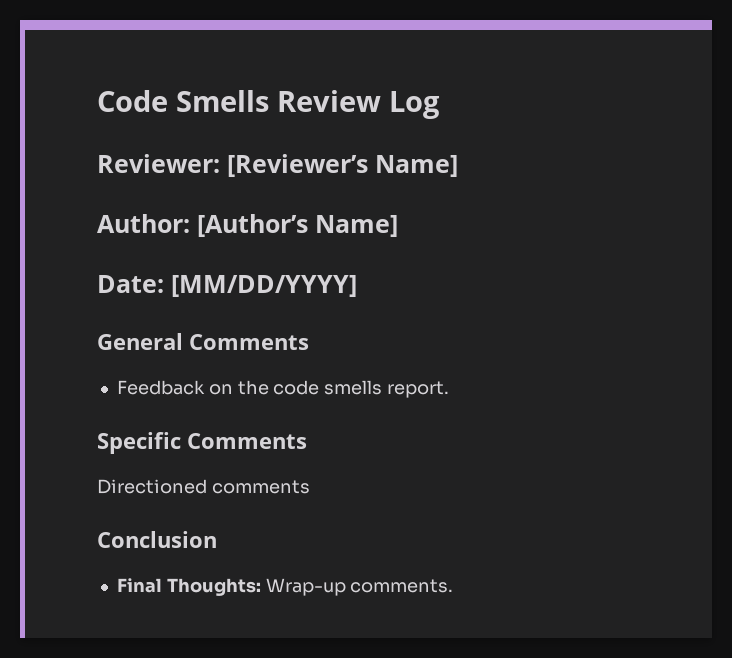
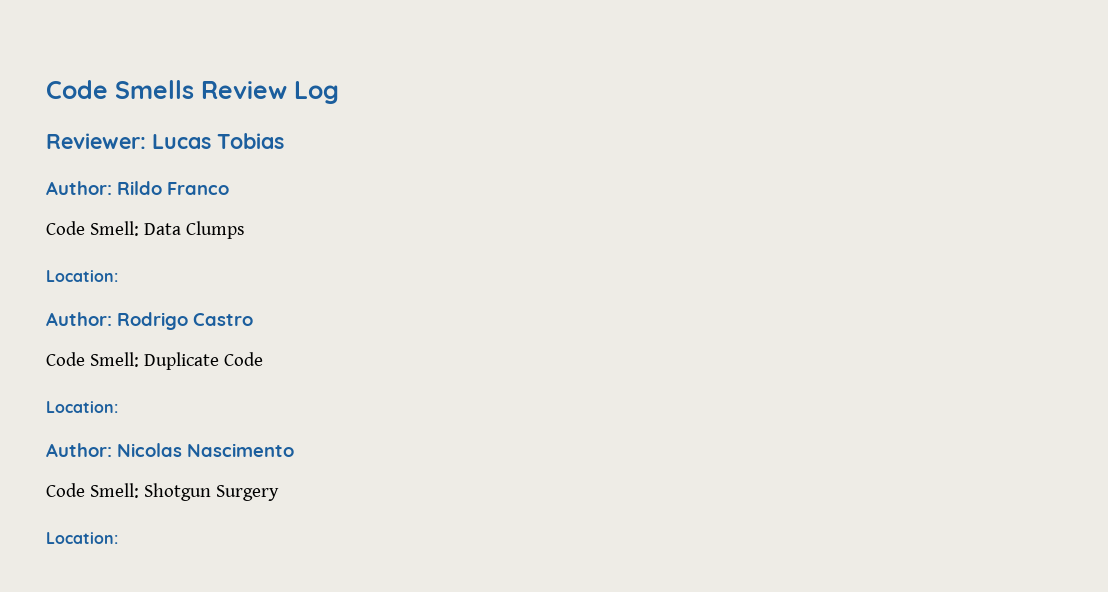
[227,154,459,177] [97,214,399,237] [97,275,357,297] [97,333,309,350] [116,380,450,398] [97,432,307,454] [97,479,310,494] [97,531,217,548] [116,578,454,596] [Reviewer’s Name] // Author: [Author’s Name] // Date: [MM/DD/YYYY] // General Comments // Feedback on the code smells report. // Specific Comments // Directioned comments // Conclusion // Final Thoughts: Wrap-up comments. -> [152,133,284,149] [46,181,229,195] [46,221,245,239] [46,270,118,282] [46,312,253,330] [46,352,263,370] [46,401,118,413] [46,443,294,457] [46,483,279,501] [46,532,118,544] Lucas Tobias // Author: Rildo Franco // Code Smell: Data Clumps // Location: // Author: Rodrigo Castro // Code Smell: Duplicate Code // Location: // Author: Nicolas Nascimento // Code Smell: Shotgun Surgery // Location:

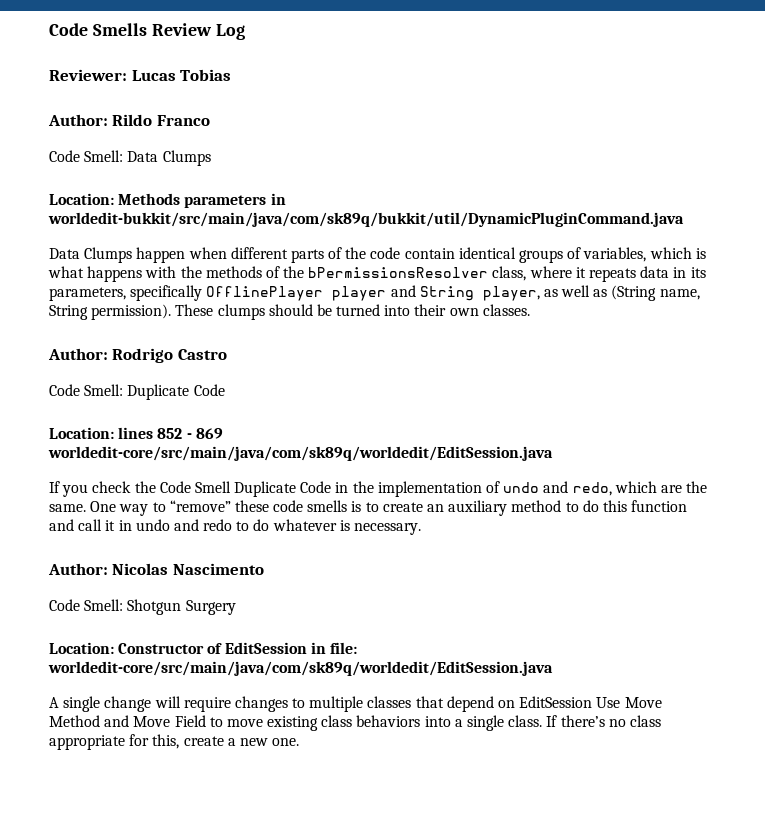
(118, 276) none -> [118,193,286,208] [48,212,684,227] [49,247,706,263] [48,266,706,282] [49,285,700,301] [49,304,530,320] Methods parameters in worldedit-bukkit/src/main/java/com/sk89q/bukkit/util/DynamicPluginCommand.java // Data Clumps happen when different parts of the code contain identical groups of variables, which is what happens with the methods of the bPermissionsResolver class, where it repeats data in its parameters, specifically OfflinePlayer player and String player, as well as (String name, String permission). These clumps should be turned into their own classes.
(118, 407) none -> [118,427,223,439] [48,446,553,461] [49,481,708,497] [49,500,688,516] [49,519,422,535] lines 852 - 869 worldedit-core/src/main/java/com/sk89q/worldedit/EditSession.java // If you check the Code Smell Duplicate Code in the implementation of undo and redo, which are the same. One way to “remove” these code smells is to create an auxiliary method to do this function and call it in undo and redo to do whatever is necessary.
(118, 538) none -> [118,642,357,654] [48,661,553,676] [49,696,662,712] [49,715,661,731] [49,734,300,750] Constructor of EditSession in file: worldedit-core/src/main/java/com/sk89q/worldedit/EditSession.java // A single change will require changes to multiple classes that depend on EditSession Use Move Method and Move Field to move existing class behaviors into a single class. If there’s no class appropriate for this, create a new one.

